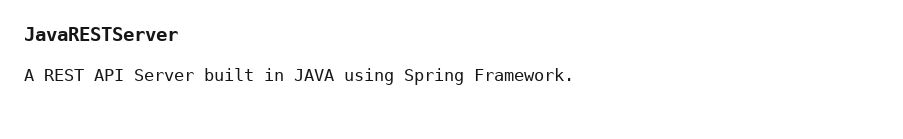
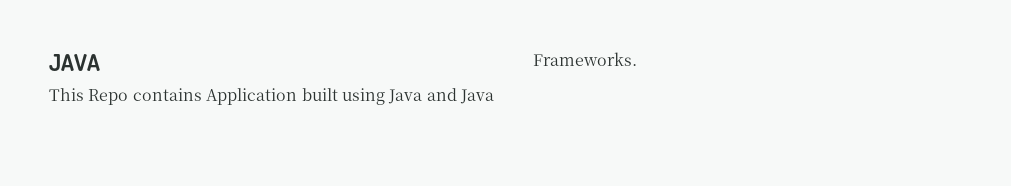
[24,27,178,41] [24,68,574,85] JavaRESTServer // A REST API Server built in JAVA using Spring Framework. -> [49,54,100,71] [49,88,494,105] [533,52,637,66] JAVA // This Repo contains Application built using Java and Java Frameworks.

